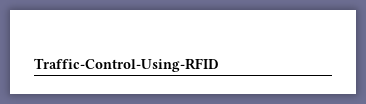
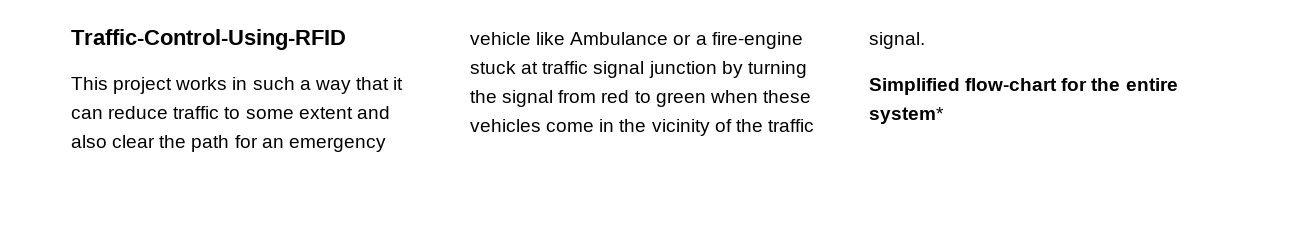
(219, 65) none -> [71,77,404,94] [71,106,390,119] [71,135,386,152] [470,32,803,49] [470,61,807,78] [470,90,811,107] [470,119,814,136] [869,32,925,49] [869,78,1178,95] [869,107,944,124] // This project works in such a way that it can reduce traffic to some extent and also clear the path for an emergency vehicle like Ambulance or a fire-engine stuck at traffic signal junction by turning the signal from red to green when these vehicles come in the vicinity of the traffic signal. // Simplified flow-chart for the entire system*

